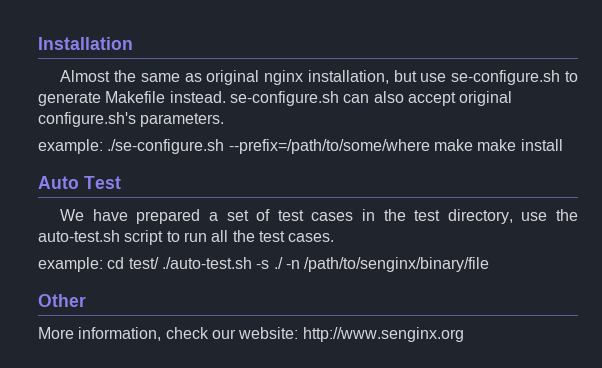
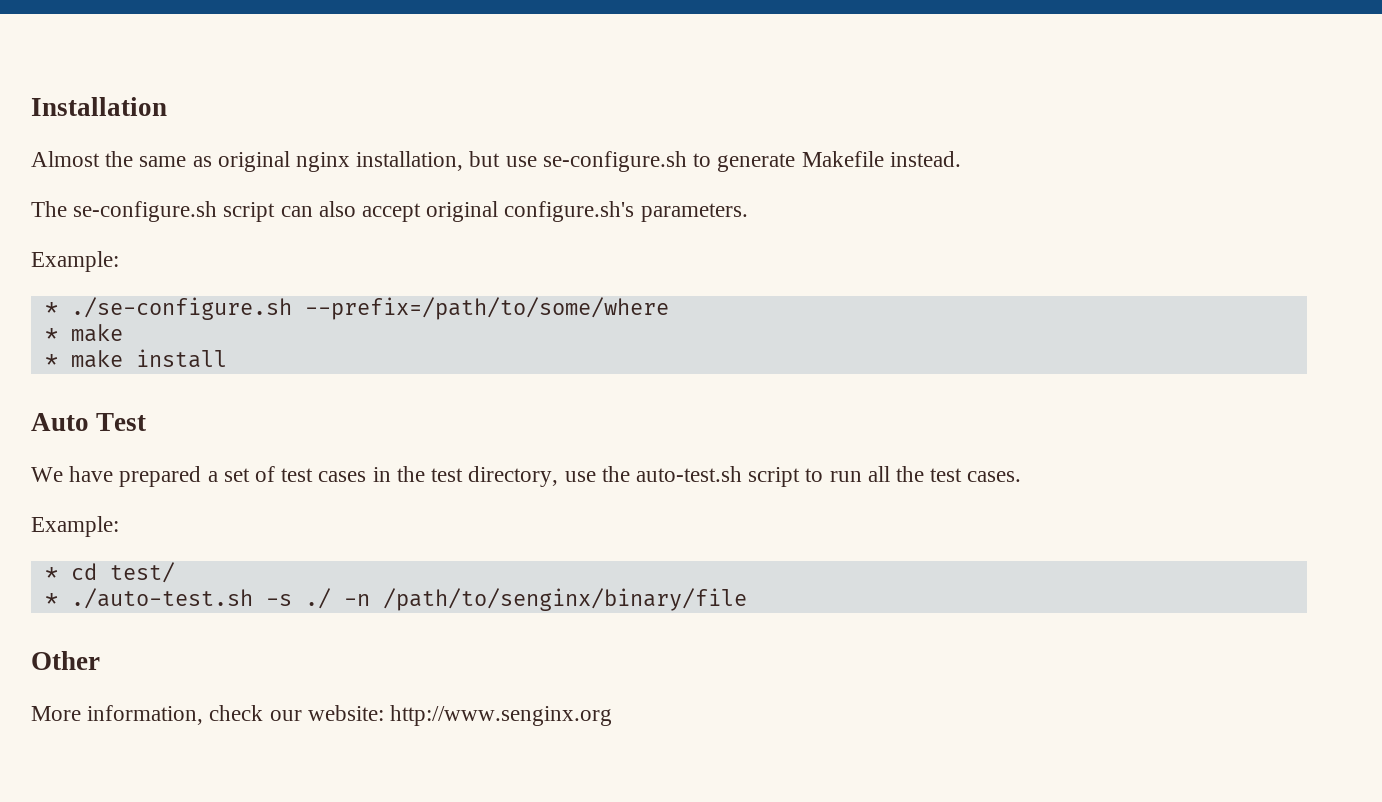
[229,91,339,106] se-configure.sh -> [31,201,276,222] // The se-configure.sh script
[38,139,103,154] example: -> [31,251,119,272] [44,302,58,315] Example: // *
[433,139,473,151] make -> [44,324,123,342] [44,354,58,367] // * make // *
[38,257,103,272] example: -> [31,516,119,537] [44,567,58,580] Example: // *
(159, 263) none -> [44,593,58,606] // *

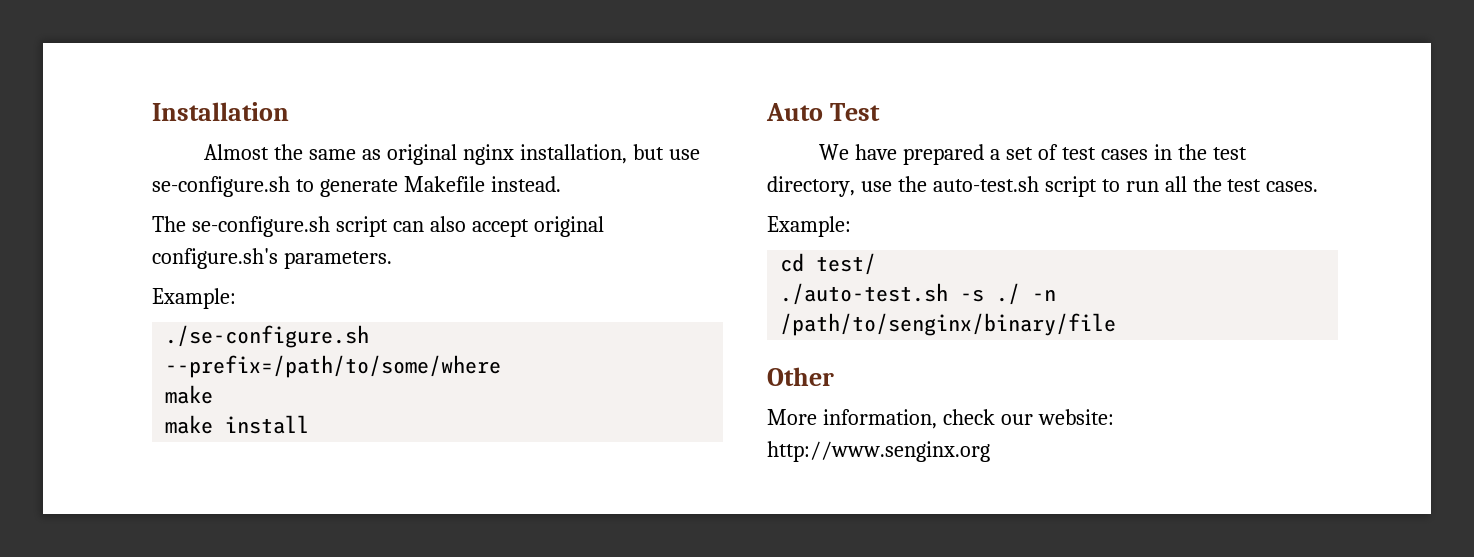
[44,302,58,315] * -> (236, 298) none
[44,328,58,341] * -> (502, 366) none
[44,354,58,367] * -> (214, 394) none
[44,567,58,580] * -> (851, 226) none
[44,593,58,606] * -> (877, 264) none

